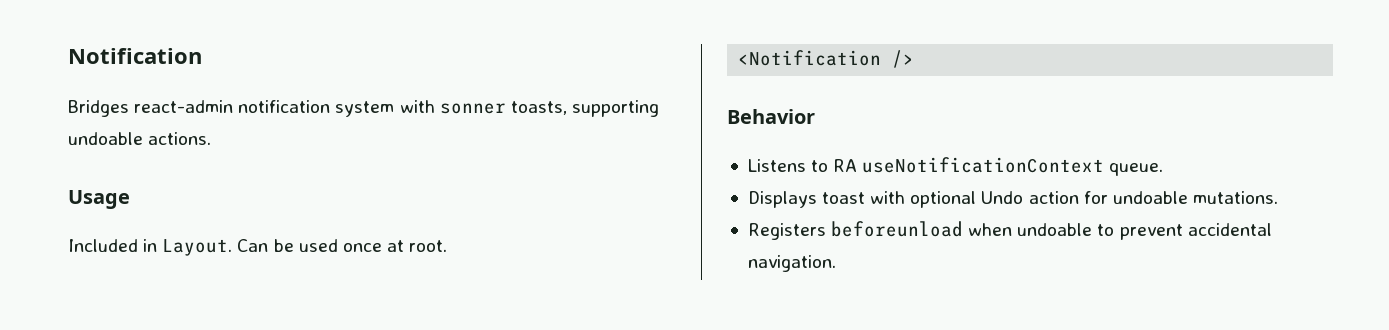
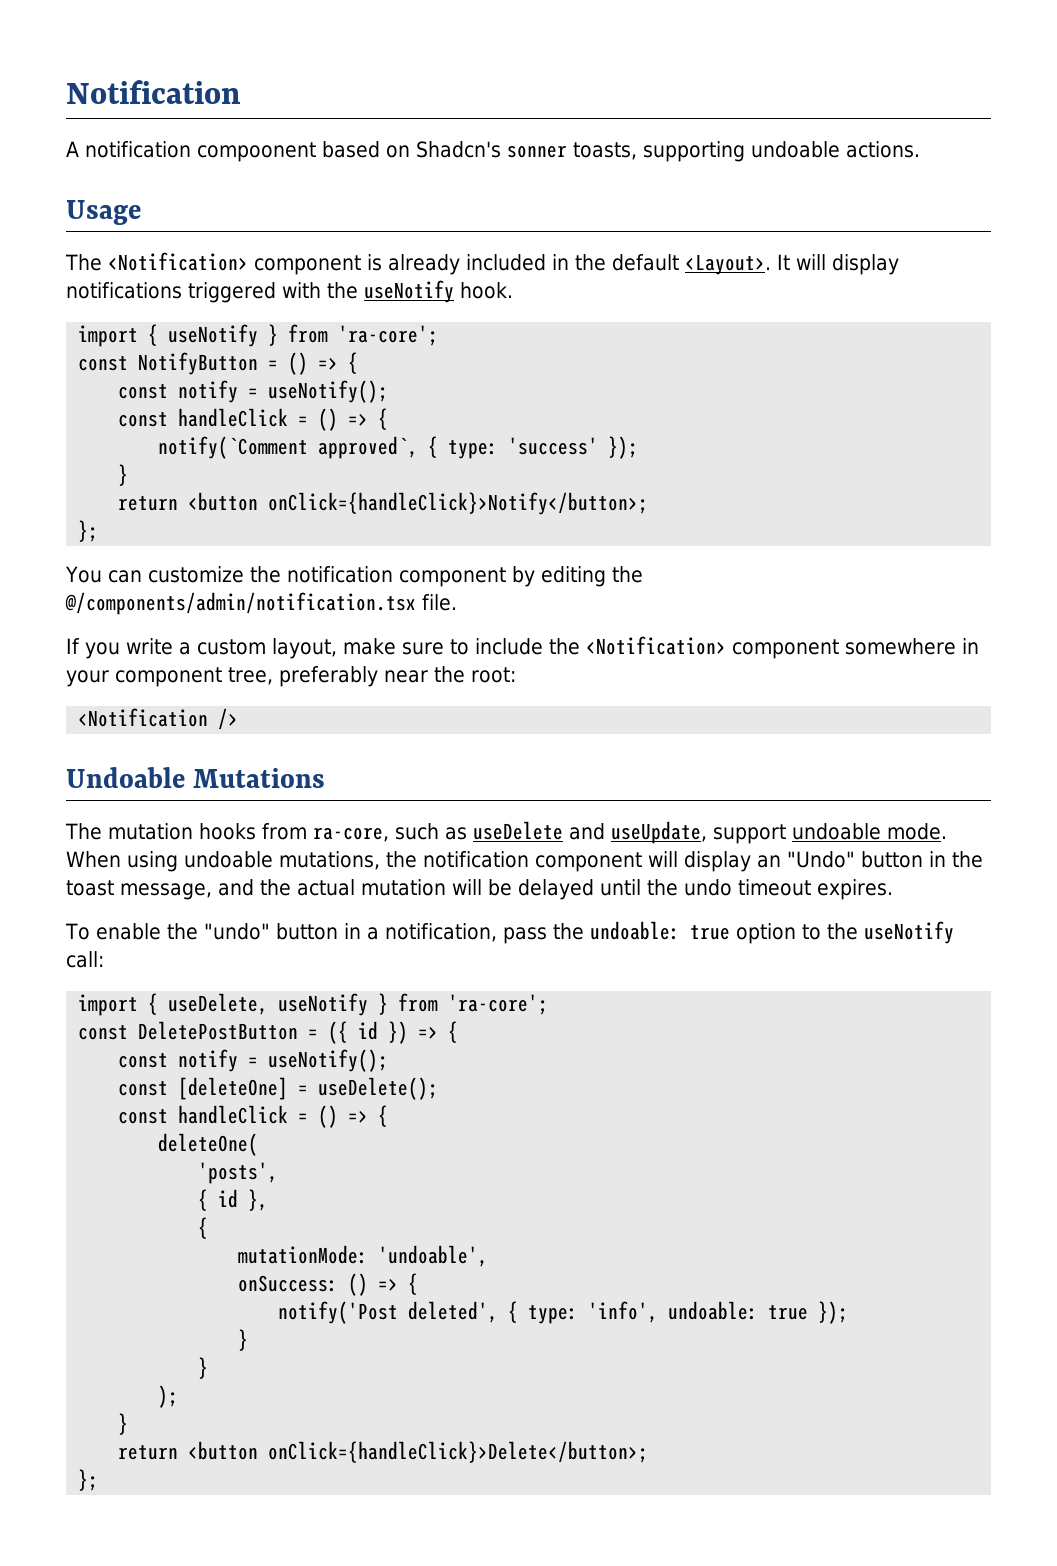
[68,100,435,117] Bridges react-admin notification system with -> [66,141,501,162] A notification compoonent based on Shadcn's
[68,239,448,256] [738,50,915,68] [727,109,815,124] [747,157,1164,176] [747,191,1278,208] [747,221,1272,240] [747,255,836,272] Included in Layout. Can be used once at root. // <Notification /> // Behavior // Listens to RA useNotificationContext queue. // Displays toast with optional Undo action for undoable mutations. // Registers beforeunload when undoable to prevent accidental navigation. -> [65,252,899,275] [66,280,513,303] [78,324,439,347] [78,352,359,375] [118,380,389,403] [118,408,389,431] [158,436,639,459] [118,464,129,486] [118,492,649,515] [78,520,99,542] [65,566,643,587] [65,592,457,615] [66,636,979,659] [66,666,516,687] [78,708,239,730] [66,767,326,788] [65,821,947,844] [66,851,983,872] [66,879,893,900] [65,921,954,944] [66,951,104,968] [78,993,549,1016] [78,1021,459,1044] [118,1049,389,1072] [118,1077,439,1100] [118,1105,389,1128] [158,1133,259,1156] [198,1162,279,1184] [198,1189,269,1211] [198,1217,209,1239] [238,1245,489,1267] [238,1273,419,1296] [278,1301,849,1324] [238,1329,249,1351] [198,1357,209,1379] [158,1385,179,1408] [118,1413,129,1435] [118,1441,649,1463] [78,1469,99,1491] The <Notification> component is already included in the default <Layout>. It will display notifications triggered with the useNotify hook. // import { useNotify } from 'ra-core'; // const NotifyButton = () => { // const notify = useNotify(); // const handleClick = () => { // notify(`Comment approved`, { type: 'success' }); // } // return <button onClick={handleClick}>Notify</button>; // }; // You can customize the notification component by editing the @/components/admin/notification.tsx file. // If you write a custom layout, make sure to include the <Notification> component somewhere in your component tree, preferably near the root: // <Notification /> // Undoable Mutations // The mutation hooks from ra-core, such as useDelete and useUpdate, support undoable mode. When using undoable mutations, the notification component will display an "Undo" button in the toast message, and the actual mutation will be delayed until the undo timeout expires. // To enable the "undo" button in a notification, pass the undoable: true option to the useNotify call: // import { useDelete, useNotify } from 'ra-core'; // const DeletePostButton = ({ id }) => { // const notify = useNotify(); // const [deleteOne] = useDelete(); // const handleClick = () => { // deleteOne( // 'posts', // { id }, // { // mutationMode: 'undoable', // onSuccess: () => { // notify('Post deleted', { type: 'info', undoable: true }); // } // } // ); // } // return <button onClick={handleClick}>Delete</button>; // };

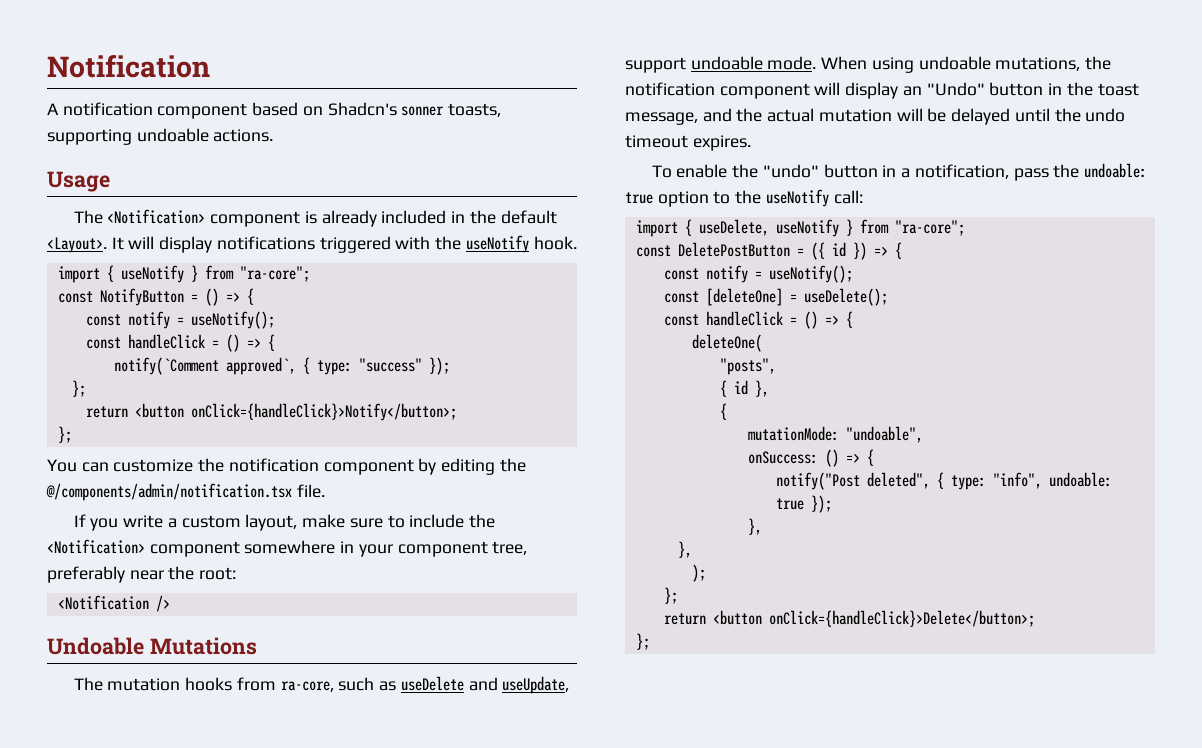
[197,142,316,162] compoonent -> [157,103,248,119] component
[338,325,439,346] 'ra-core'; -> [239,266,310,282] "ra-core";
[508,436,639,459] [118,464,129,486] 'success' }); // } -> [358,357,450,375] [71,380,86,397] "success" }); // };
[448,994,549,1015] 'ra-core'; -> [894,220,965,236] "ra-core";
[198,1162,279,1184] 'posts', -> [719,358,776,375] "posts",
[378,1245,489,1267] 'undoable', -> [845,426,923,443] "undoable",
[278,1301,659,1324] notify('Post deleted', { type: 'info', -> [775,472,1042,490] notify("Post deleted", { type: "info",
[238,1329,249,1351] [198,1357,209,1379] } // } -> [747,518,762,535] [677,541,692,558] }, // },
[118,1413,129,1435] } -> [663,587,678,604] };

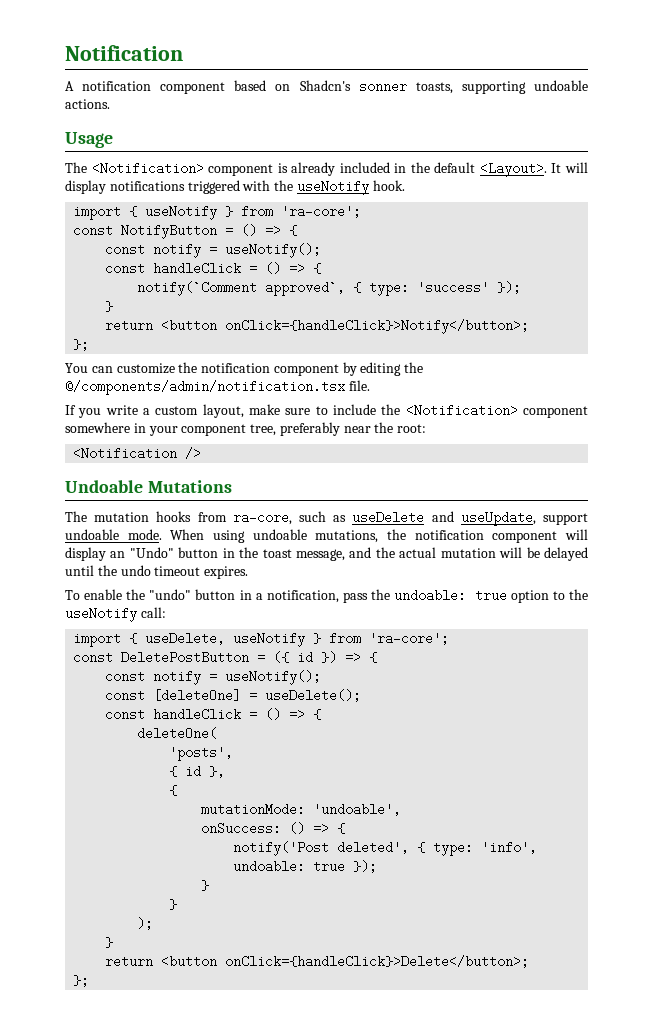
[239,266,310,282] "ra-core"; -> [281,205,362,218] 'ra-core';
[358,357,450,375] [71,380,86,397] "success" }); // }; -> [417,281,522,294] [105,301,114,312] 'success' }); // }
[894,220,965,236] "ra-core"; -> [369,632,450,645] 'ra-core';
[719,358,776,375] "posts", -> [169,746,234,761] 'posts',
[845,426,923,443] "undoable", -> [313,803,402,816] 'undoable',
[775,472,1042,490] notify("Post deleted", { type: "info", -> [233,841,538,856] notify('Post deleted', { type: 'info',
[747,518,762,535] [677,541,692,558] }, // }, -> [201,880,210,891] [169,899,178,910] } // }
[663,587,678,604] }; -> [105,937,114,948] }

